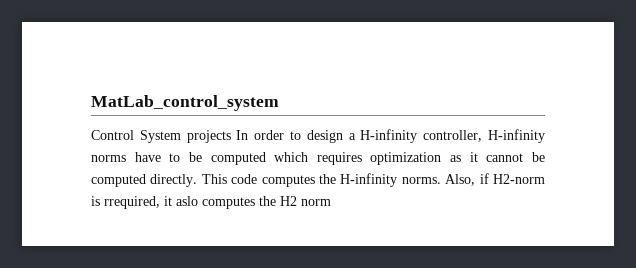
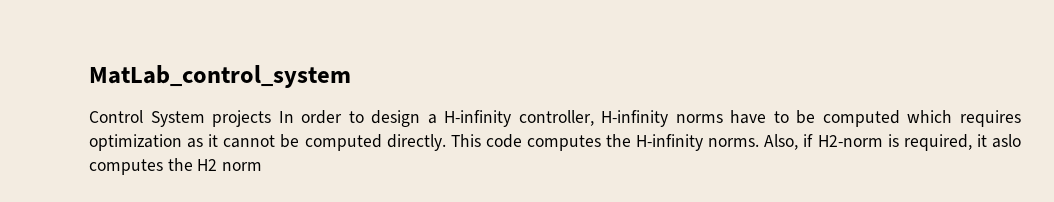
[104,196,160,209] rrequired, -> [903,134,972,151] required,

